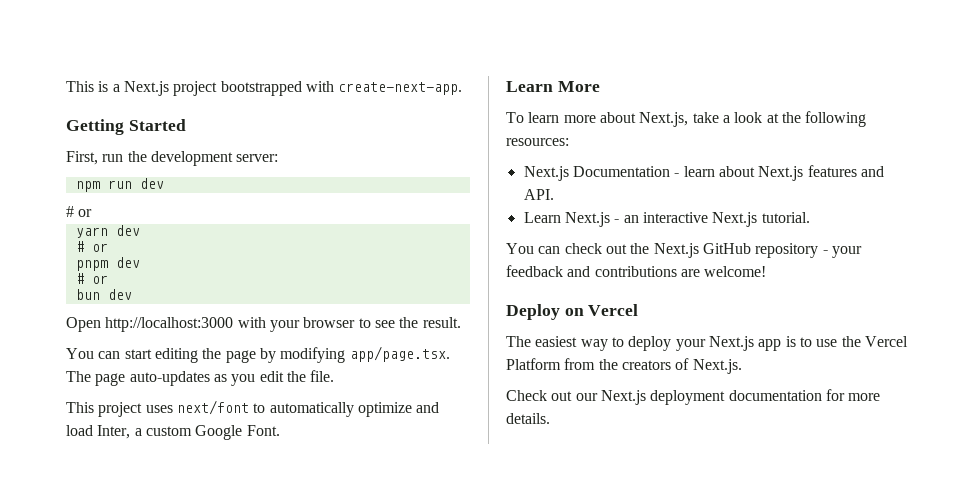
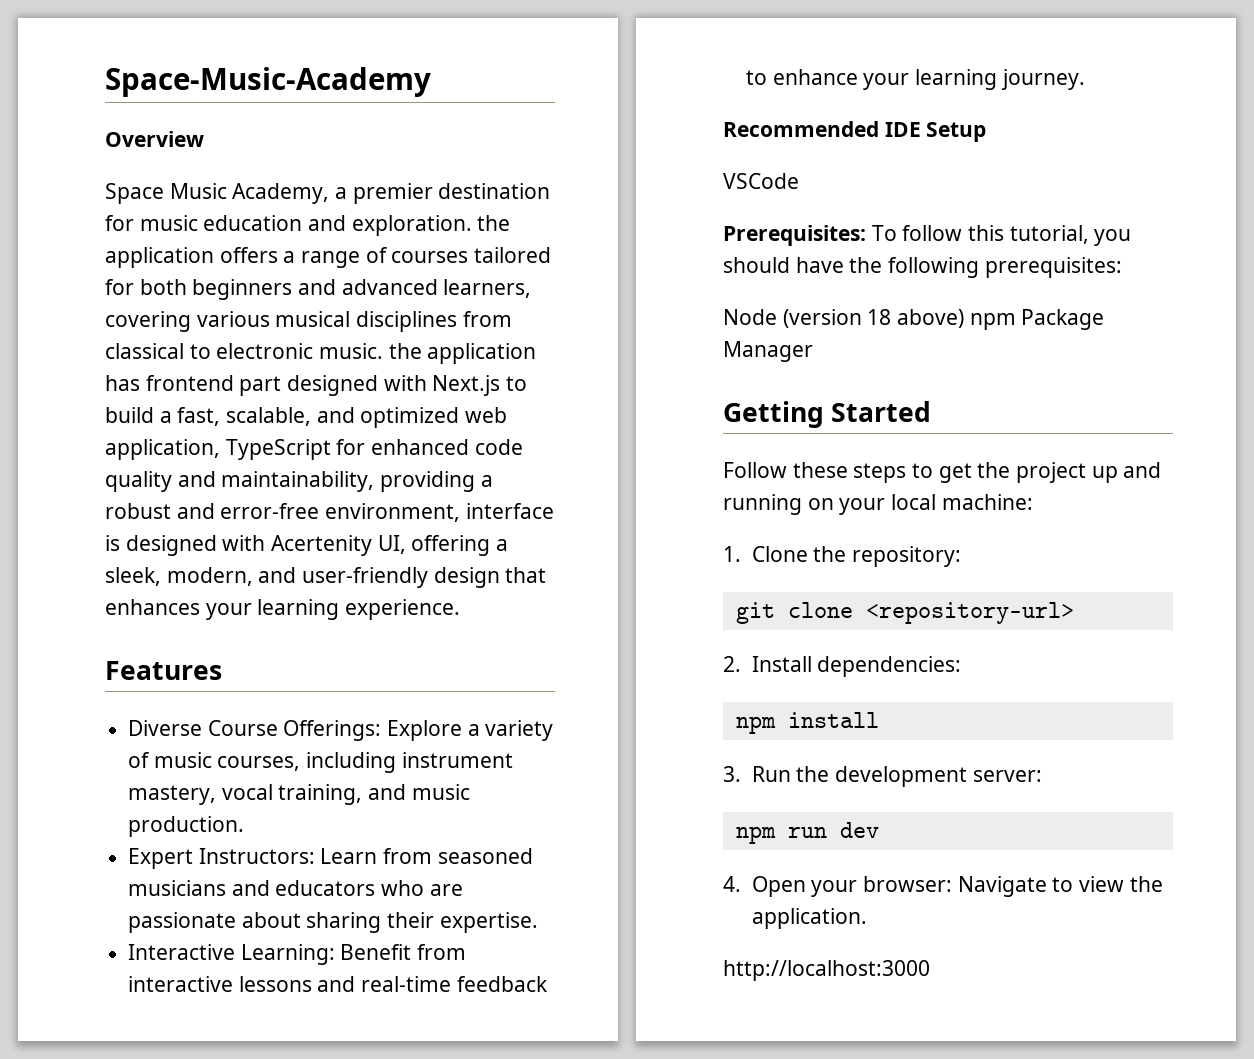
[66,81,463,96] [66,119,186,135] [66,151,124,165] This is a Next.js project bootstrapped with create-next-app. // Getting Started // First, run -> [105,67,431,97] [105,131,204,147] [105,183,551,204] [105,215,511,236] [105,247,552,268] [105,279,532,300] [105,311,512,332] [105,343,537,364] [105,375,528,396] [105,407,508,428] [105,439,523,460] [105,471,493,492] [105,503,554,522] [105,535,509,556] [105,567,547,588] [105,599,461,620] [105,661,222,680] [128,720,554,741] [128,752,513,773] [128,784,470,805] [128,816,245,837] [128,848,533,869] [128,880,463,896] [128,912,538,933] [128,944,467,965] [128,976,548,992] [746,69,1085,90] [723,121,987,142] [723,173,799,189] [723,225,1132,246] [723,257,1122,278] [723,309,1105,330] [723,341,813,362] [723,401,932,428] [723,462,1162,483] [723,494,1033,515] [723,546,961,567] [735,602,1074,624] [723,656,962,677] [735,712,879,734] [723,766,791,782] Space-Music-Academy // Overview // Space Music Academy, a premier destination for music education and exploration. the application offers a range of courses tailored for both beginners and advanced learners, covering various musical disciplines from classical to electronic music. the application has frontend part designed with Next.js to build a fast, scalable, and optimized web application, TypeScript for enhanced code quality and maintainability, providing a robust and error-free environment, interface is designed with Acertenity UI, offering a sleek, modern, and user-friendly design that enhances your learning experience. // Features // Diverse Course Offerings: Explore a variety of music courses, including instrument mastery, vocal training, and music production. // Expert Instructors: Learn from seasoned musicians and educators who are passionate about sharing their expertise. // Interactive Learning: Benefit from interactive lessons and real-time feedback to enhance your learning journey. // Recommended IDE Setup // VSCode // Prerequisites: To follow this tutorial, you should have the following prerequisites: // Node (version 18 above) npm Package Manager // Getting Started // Follow these steps to get the project up and running on your local machine: // 1. Clone the repository: // git clone <repository-url> // 2. Install dependencies: // npm install // 3. Run
[66,206,93,217] [75,225,140,238] [75,241,108,252] [75,257,140,271] [75,273,108,284] [75,289,132,300] [66,317,461,332] [66,346,450,363] [66,370,335,386] [66,400,440,417] [66,425,280,440] [506,81,600,92] [506,111,867,127] [506,138,569,146] [523,165,884,181] [523,189,554,200] [523,212,810,227] [506,243,862,258] [506,265,767,277] [506,304,639,320] [506,336,908,351] [506,358,742,374] [506,389,881,405] [506,413,550,424] # or // yarn dev // # or // pnpm dev // # or // bun dev // Open http://localhost:3000 with your browser to see the result. // You can start editing the page by modifying app/page.tsx. The page auto-updates as you edit the file. // This project uses next/font to automatically optimize and load Inter, a custom Google Font. // Learn More // To learn more about Next.js, take a look at the following resources: // Next.js Documentation - learn about Next.js features and API. // Learn Next.js - an interactive Next.js tutorial. // You can check out the Next.js GitHub repository - your feedback and contributions are welcome! // Deploy on Vercel // The easiest way to deploy your Next.js app is to use the Vercel Platform from the creators of Next.js. // Check out our Next.js deployment documentation for more details. -> [723,876,1163,897] [751,908,867,929] [723,960,930,981] 4. Open your browser: Navigate to view the application. // http://localhost:3000

